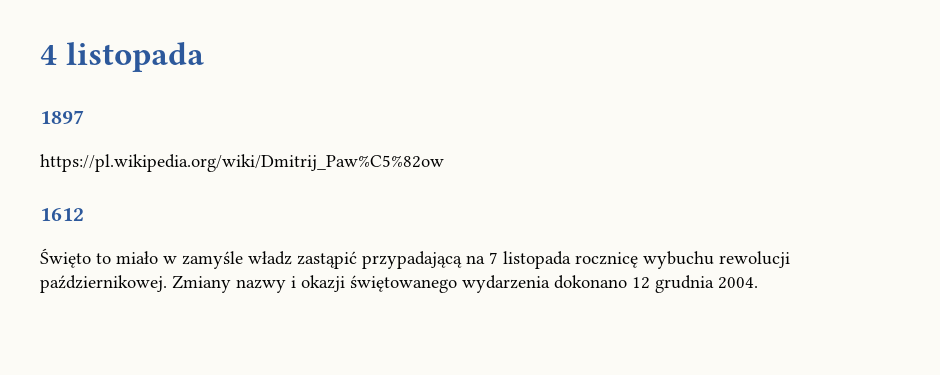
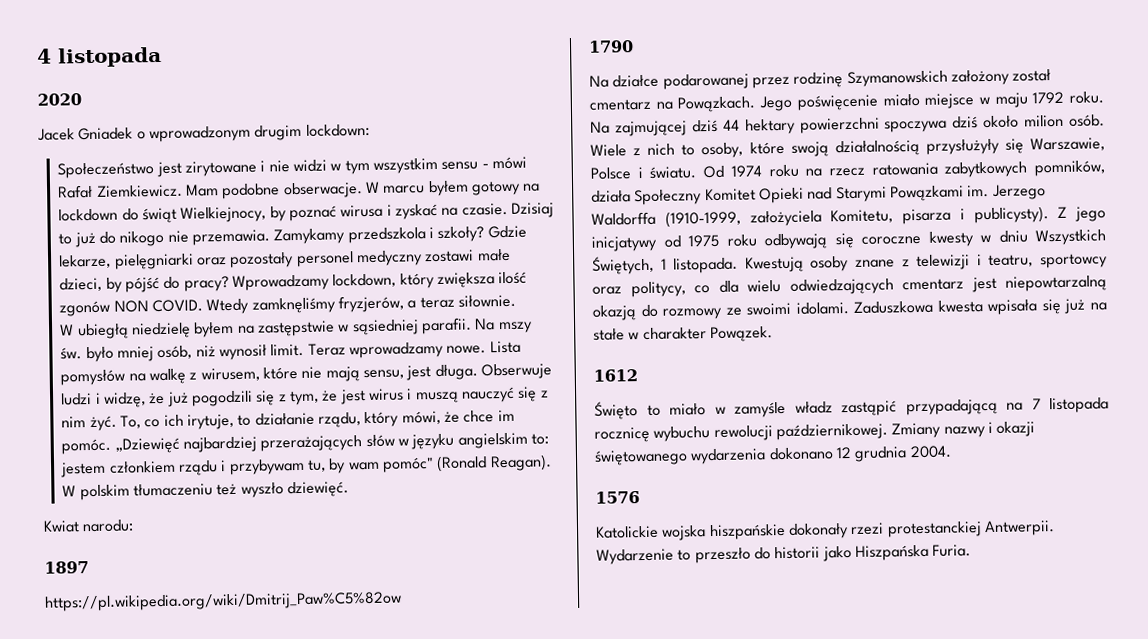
[40,110,84,124] [40,154,444,172] 1897 // https://pl.wikipedia.org/wiki/Dmitrij_Paw%C5%82ow -> [37,93,82,106] [37,123,370,143] [57,156,527,179] [58,180,541,200] [58,202,554,224] [58,225,527,248] [59,248,511,270] [59,271,528,293] [59,294,517,317] [60,317,533,340] [60,340,521,363] [60,363,552,386] [61,386,549,408] [61,409,515,432] [61,432,550,455] [61,454,552,478] [62,481,350,501] [43,519,135,533] [44,561,89,574] [44,591,402,612] [588,40,634,53] [589,69,1052,90] [589,91,1104,113] [590,114,1105,137] [590,137,1105,159] [590,160,1105,180] [591,184,1046,206] [591,206,1106,228] [591,229,1106,252] [592,253,1108,275] [592,275,1107,298] [592,298,1107,321] [593,326,773,343] 2020 // Jacek Gniadek o wprowadzonym drugim lockdown: // Społeczeństwo jest zirytowane i nie widzi w tym wszystkim sensu - mówi Rafał Ziemkiewicz. Mam podobne obserwacje. W marcu byłem gotowy na lockdown do świąt Wielkiejnocy, by poznać wirusa i zyskać na czasie. Dzisiaj to już do nikogo nie przemawia. Zamykamy przedszkola i szkoły? Gdzie lekarze, pielęgniarki oraz pozostały personel medyczny zostawi małe dzieci, by pójść do pracy? Wprowadzamy lockdown, który zwiększa ilość zgonów NON COVID. Wtedy zamknęliśmy fryzjerów, a teraz siłownie. // W ubiegłą niedzielę byłem na zastępstwie w sąsiedniej parafii. Na mszy św. było mniej osób, niż wynosił limit. Teraz wprowadzamy nowe. Lista pomysłów na walkę z wirusem, które nie mają sensu, jest długa. Obserwuje ludzi i widzę, że już pogodzili się z tym, że jest wirus i muszą nauczyć się z nim żyć. To, co ich irytuje, to działanie rządu, który mówi, że chce im pomóc. „Dziewięć najbardziej przerażających słów w języku angielskim to: jestem członkiem rządu i przybywam tu, by wam pomóc" (Ronald Reagan). W polskim tłumaczeniu też wyszło dziewięć. // Kwiat narodu: // 1897 // https://pl.wikipedia.org/wiki/Dmitrij_Paw%C5%82ow // 1790 // Na działce podarowanej przez rodzinę Szymanowskich założony został cmentarz na Powązkach. Jego poświęcenie miało miejsce w maju 1792 roku. Na zajmującej dziś 44 hektary powierzchni spoczywa dziś około milion osób. Wiele z nich to osoby, które swoją działalnością przysłużyły się Warszawie, Polsce i światu. Od 1974 roku na rzecz ratowania zabytkowych pomników, działa Społeczny Komitet Opieki nad Starymi Powązkami im. Jerzego Waldorffa (1910-1999, założyciela Komitetu, pisarza i publicysty). Z jego inicjatywy od 1975 roku odbywają się coroczne kwesty w dniu Wszystkich Świętych, 1 listopada. Kwestują osoby znane z telewizji i teatru, sportowcy oraz politycy, co dla wielu odwiedzających cmentarz jest niepowtarzalną okazją do rozmowy ze swoimi idolami. Zaduszkowa kwesta wpisała się już na stałe w charakter Powązek.
(758, 283) none -> [595,491,640,504] [596,520,1055,541] [596,544,972,565] // 1576 // Katolickie wojska hiszpańskie dokonały rzezi protestanckiej Antwerpii. Wydarzenie to przeszło do historii jako Hiszpańska Furia.

